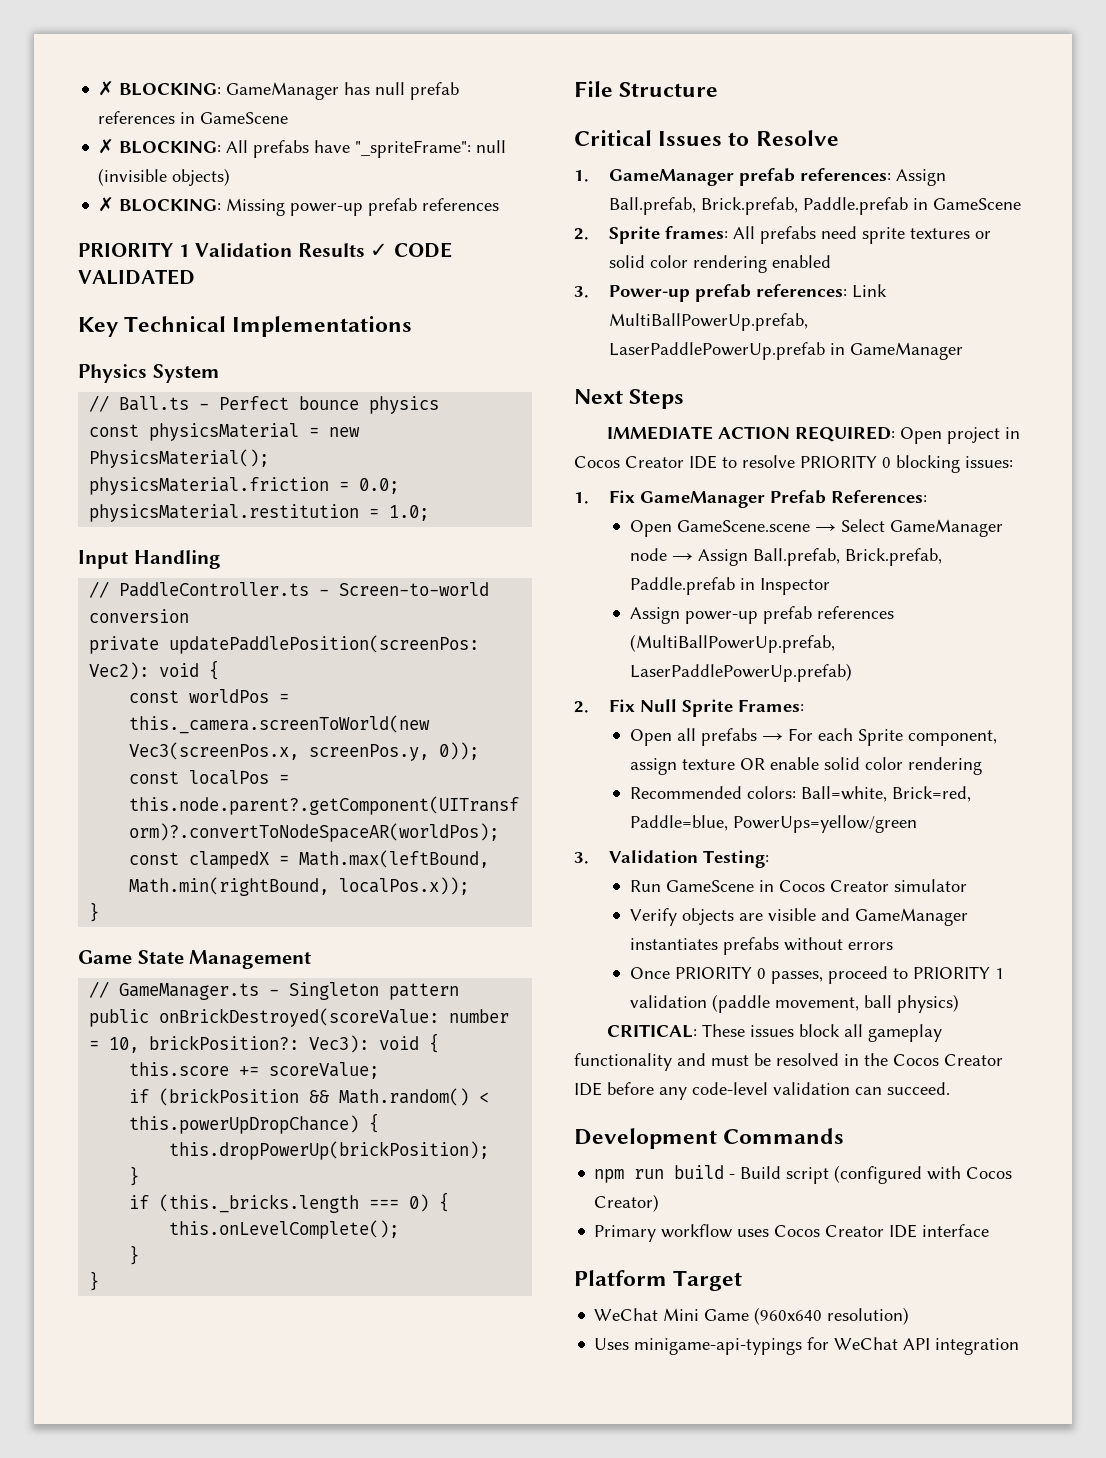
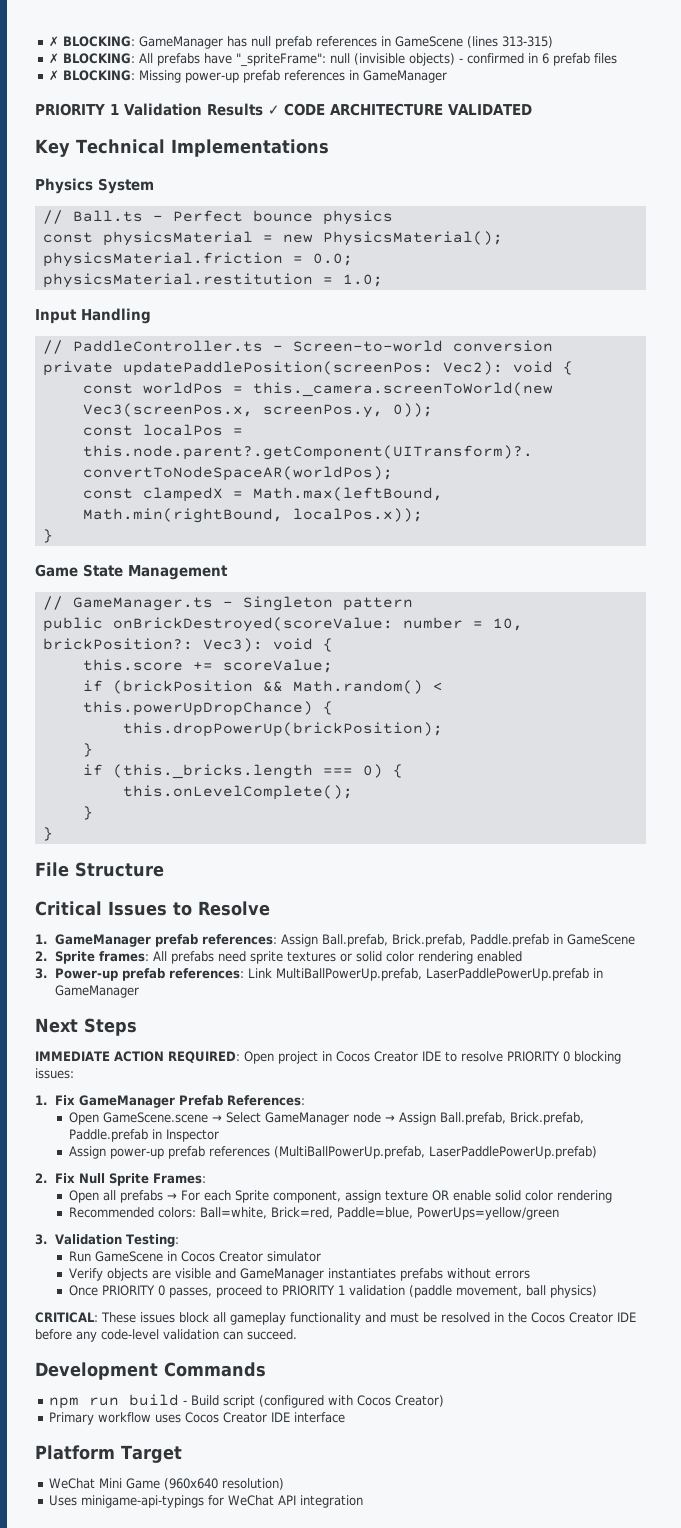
(289, 118) none -> [467,36,554,48] (lines 313-315)
(231, 177) none -> [459,53,618,66] - confirmed in 6 prefab files
(500, 204) none -> [349,70,448,83] in GameManager
(452, 250) none -> [330,103,443,116] ARCHITECTURE

